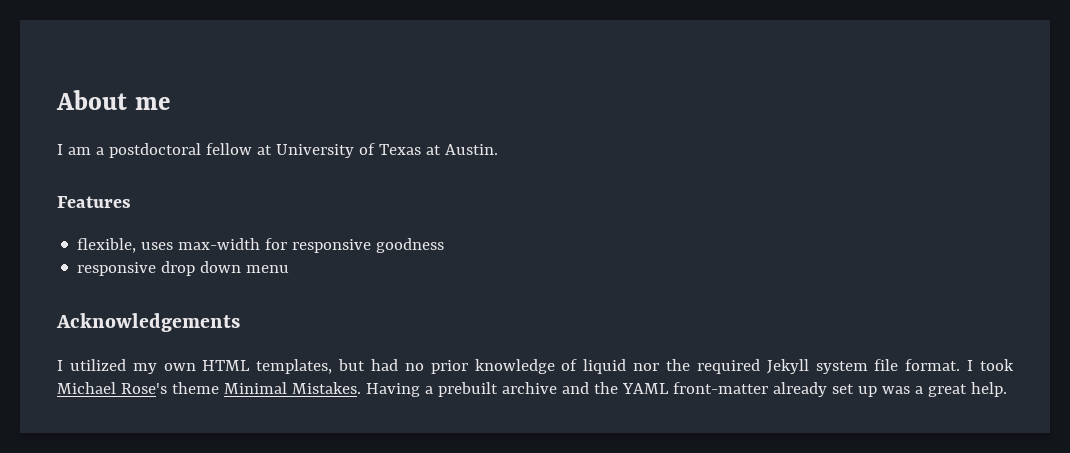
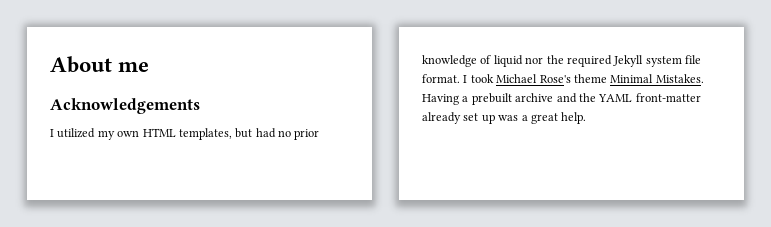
[57,143,498,158] [57,196,131,208] [77,238,445,253] [77,261,290,276] // I am a postdoctoral fellow at University of Texas at Austin. // Features // flexible, uses max-width for responsive goodness // responsive drop down menu -> (150, 67) none

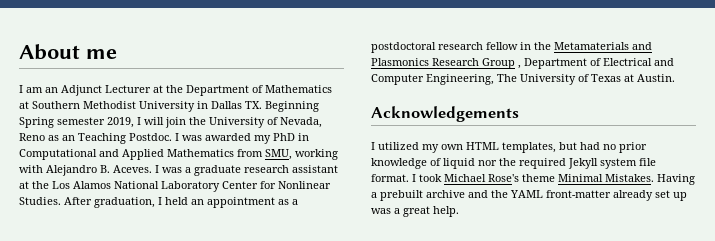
(150, 67) none -> [19,85,332,96] [19,101,319,112] [19,117,322,128] [19,133,309,144] [19,149,338,160] [19,165,338,176] [19,181,331,192] [19,197,298,208] [371,42,652,53] [371,58,674,69] [371,74,675,85] // I am an Adjunct Lecturer at the Department of Mathematics at Southern Methodist University in Dallas TX. Beginning Spring semester 2019, I will join the University of Nevada, Reno as an Teaching Postdoc. I was awarded my PhD in Computational and Applied Mathematics from SMU, working with Alejandro B. Aceves. I was a graduate research assistant at the Los Alamos National Laboratory Center for Nonlinear Studies. After graduation, I held an appointment as a postdoctoral research fellow in the Metamaterials and Plasmonics Research Group , Department of Electrical and Computer Engineering, The University of Texas at Austin.

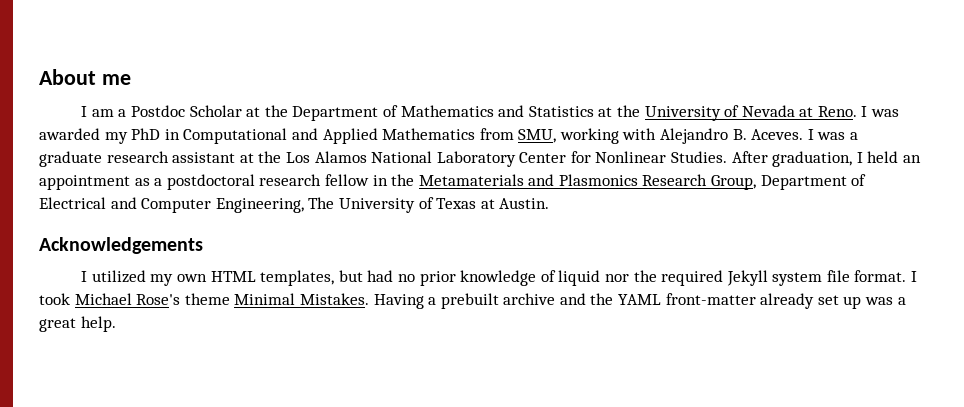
[45,85,151,96] an Adjunct Lecturer -> [118,105,242,117] a Postdoc Scholar
[19,101,319,112] [19,117,322,128] [19,133,172,144] at Southern Methodist University in Dallas TX. Beginning Spring semester 2019, I will join the University of Nevada, Reno as an Teaching Postdoc. -> [498,105,857,121] and Statistics at the University of Nevada at Reno.
[482,58,521,69] Group , -> [711,175,757,190] Group,

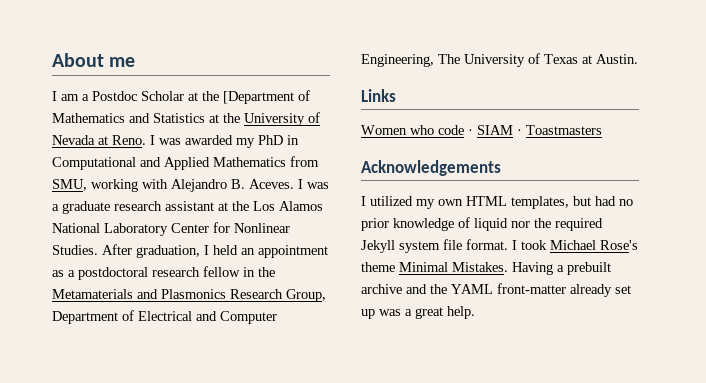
[292,106,379,121] Department -> [223,91,294,104] [Department
(550, 203) none -> [361,89,396,102] [361,125,602,135] // Links // Women who code · SIAM · Toastmasters

